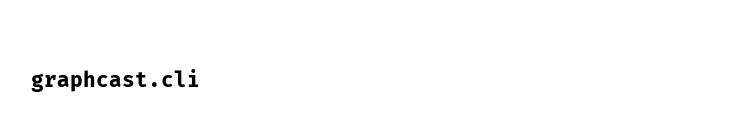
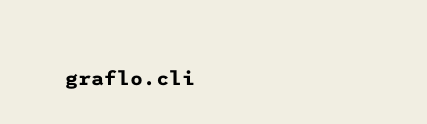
[31,69,200,92] graphcast.cli -> [65,70,195,89] graflo.cli

